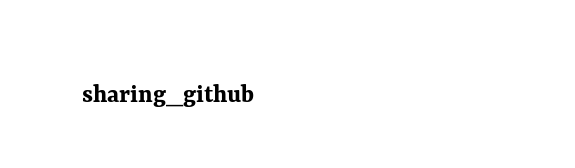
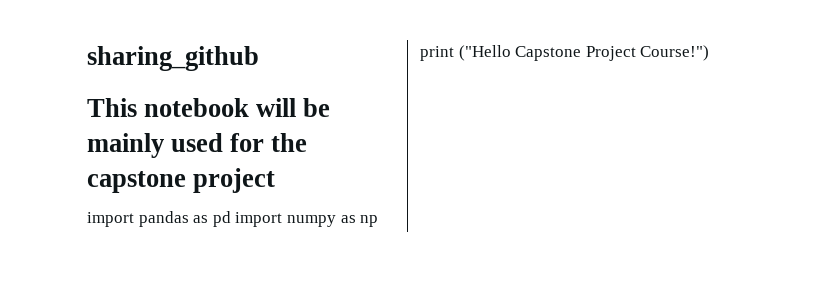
(254, 95) none -> [87,98,331,117] [87,133,308,158] [87,168,276,193] [87,211,379,227] [420,45,710,61] // This notebook will be mainly used for the capstone project // import pandas as pd import numpy as np print ("Hello Capstone Project Course!")

